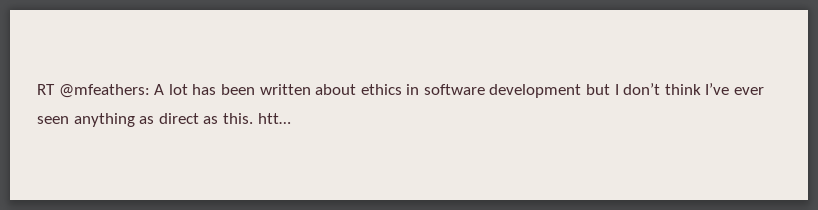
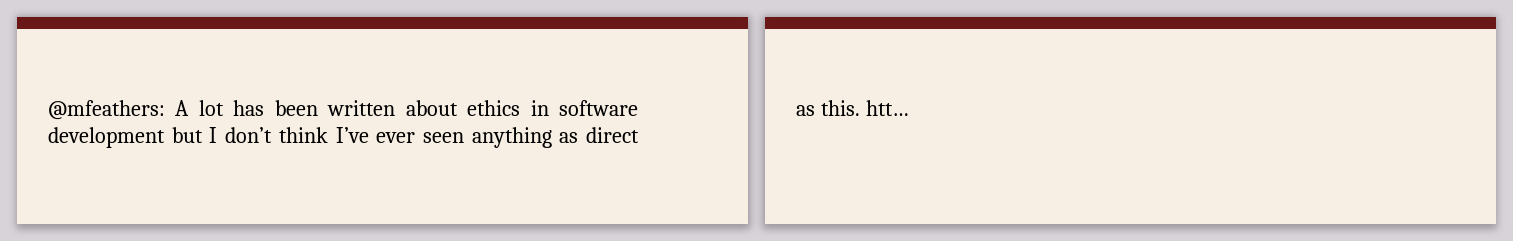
[37,84,55,95] RT -> (48, 110) none

